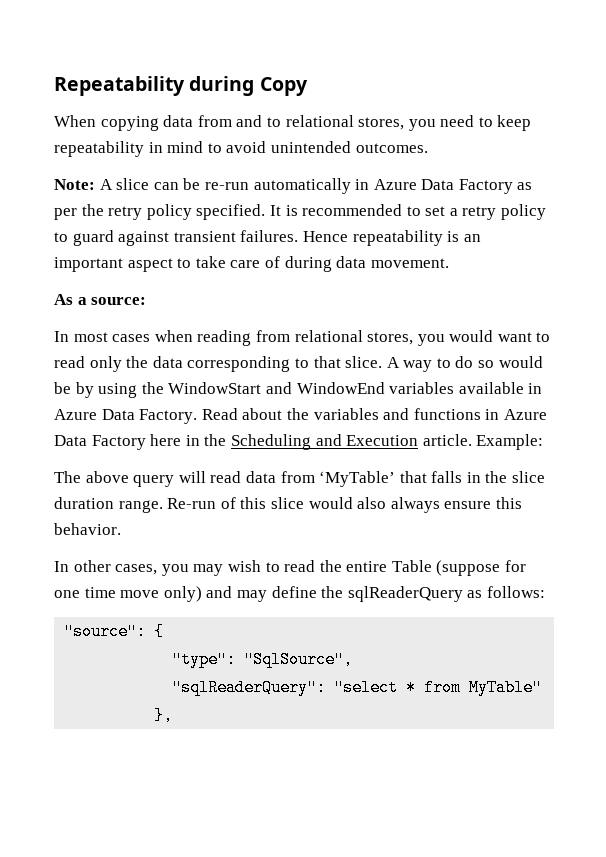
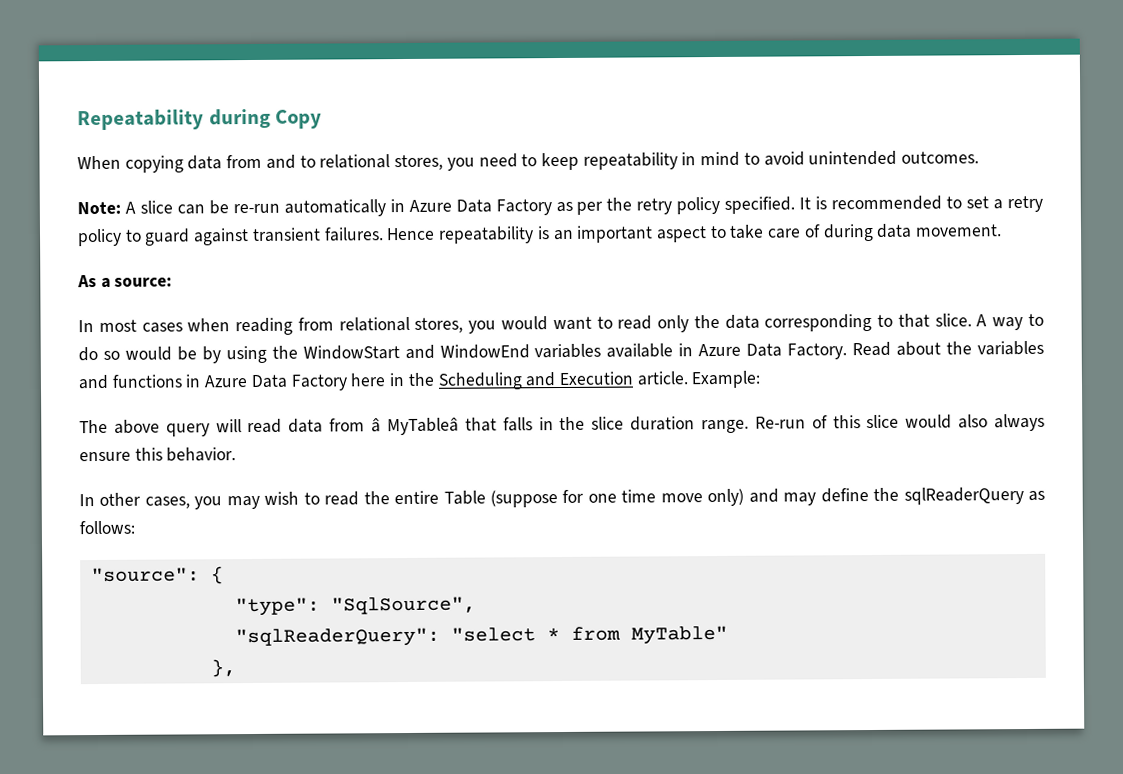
[319,471,396,487] ‘MyTable’ -> [371,417,459,436] â MyTableâ

